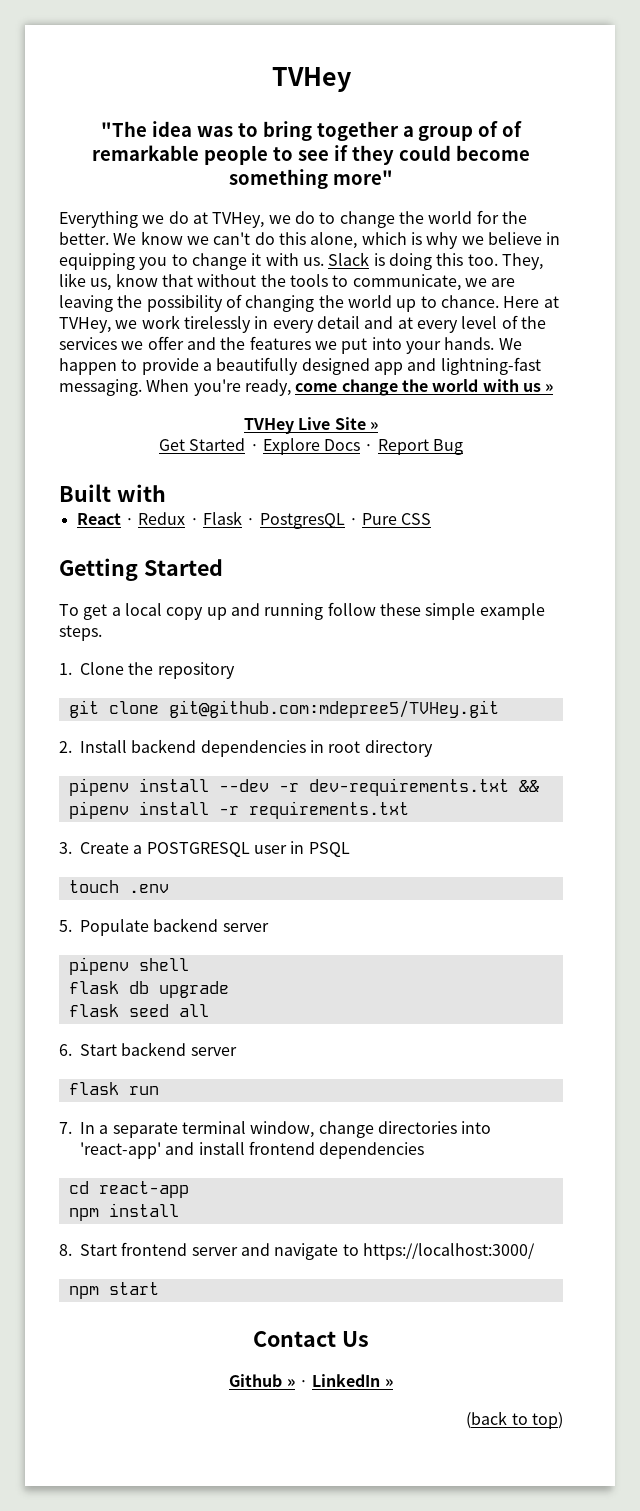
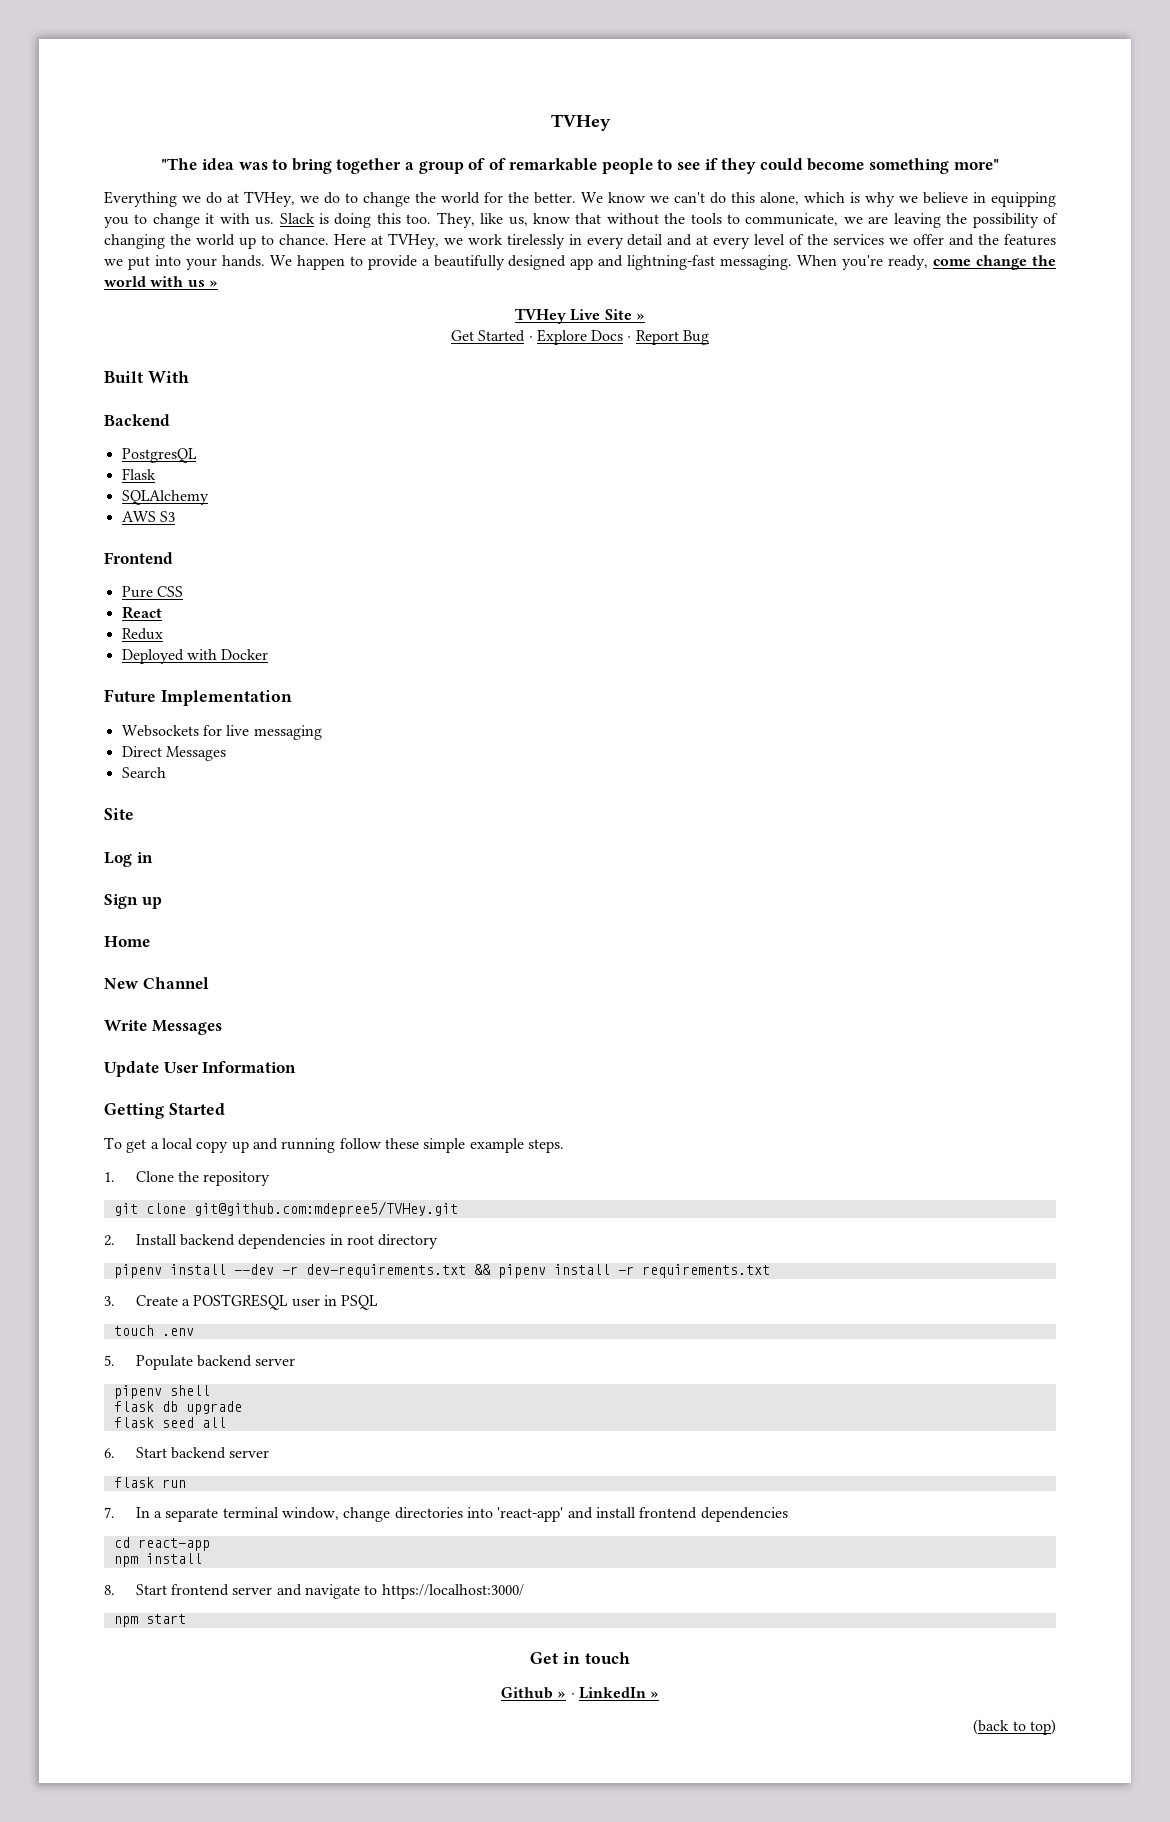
[116,484,166,502] with -> [147,371,189,383] [104,414,170,426] [121,448,197,463] [121,468,156,480] [121,490,209,505] [121,511,175,522] [104,552,173,564] [121,586,183,598] With // Backend // PostgresQL // Flask // SQLAlchemy // AWS S3 // Frontend // Pure CSS
[124,518,134,525] · -> (162, 612) //
[189,511,432,529] · Flask · PostgresQL · Pure CSS -> [121,649,269,664] [104,689,292,706] [121,725,322,740] [121,746,226,761] [121,767,166,778] [104,808,134,820] [104,852,153,867] [104,894,162,909] [104,936,150,947] [104,977,209,989] [104,1020,222,1035] [104,1061,297,1077] // Deployed with Docker // Future Implementation // Websockets for live messaging // Direct Messages // Search // Site // Log in // Sign up // Home // New Channel // Write Messages // Update User Information
[253,1331,369,1347] Contact Us -> [530,1652,630,1664] Get in touch

